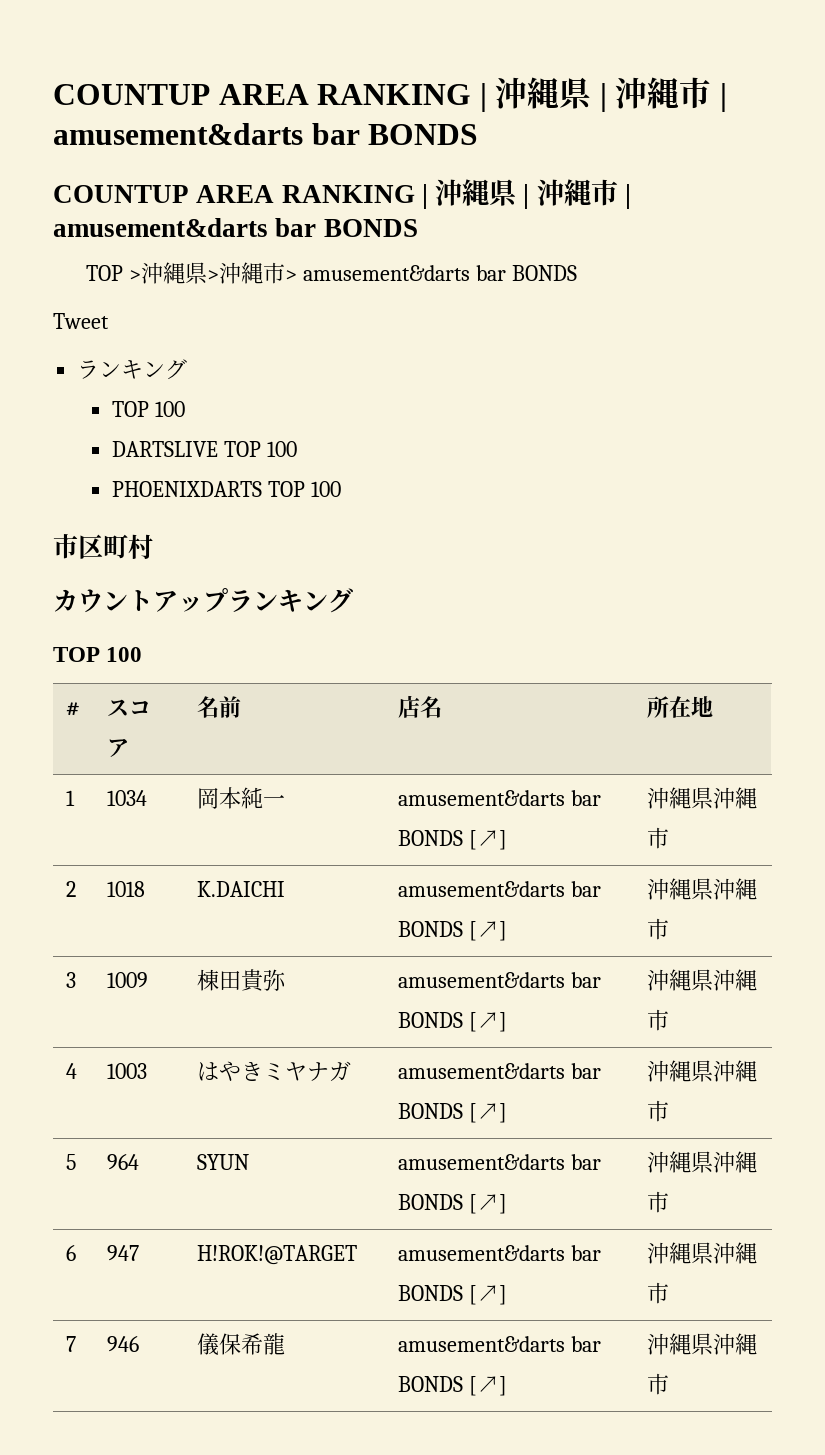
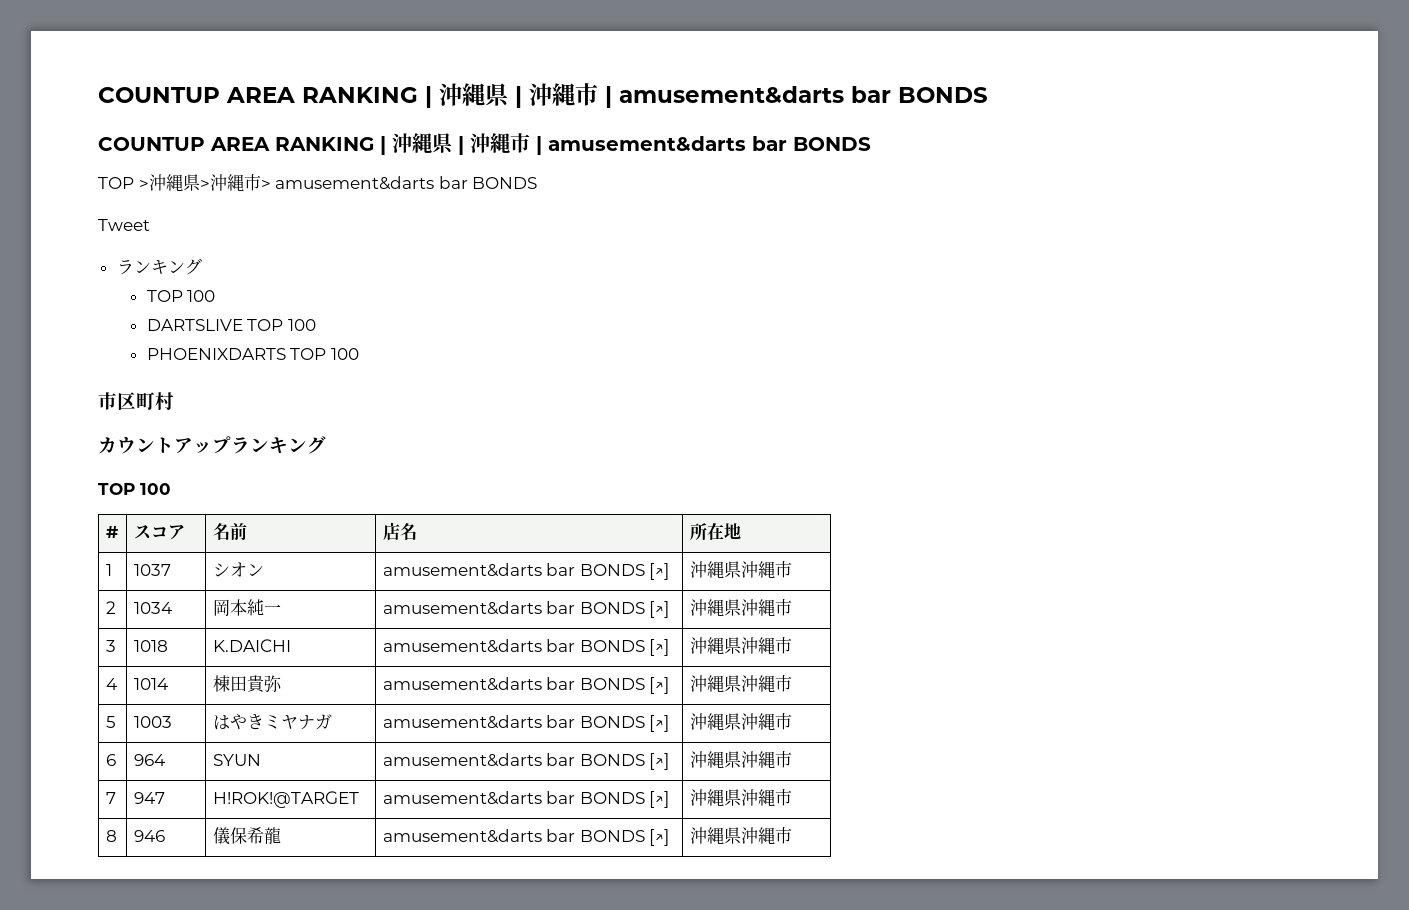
(76, 798) none -> [133,564,171,576] [212,562,264,577] [382,563,670,580] [689,561,792,578] [105,601,116,614] | 1037 | シオン | amusement&darts bar BONDS [↗] | 沖縄県沖縄市 // 2
[66,881,77,897] 2 -> [105,640,116,652] 3
[66,972,77,988] [107,972,149,988] 3 | 1009 -> [105,678,117,690] [133,678,168,690] 4 | 1014
[66,1063,78,1079] 4 -> [105,716,116,728] 5
[66,1154,77,1170] 5 -> [105,754,116,766] 6
[66,1245,77,1261] 6 -> [105,792,116,804] 7
[66,1336,77,1352] 7 -> [105,830,117,842] 8

